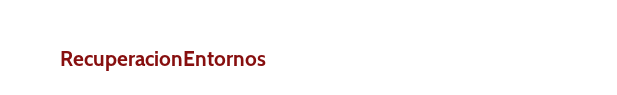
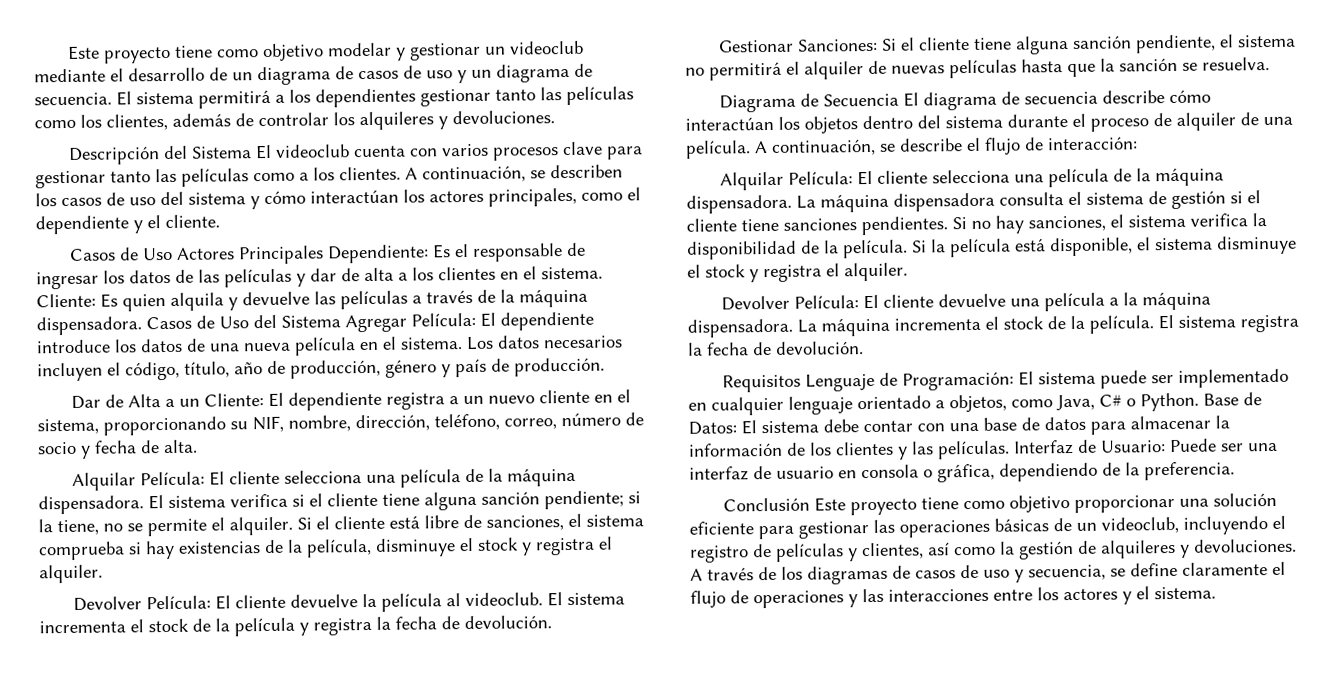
[60,51,266,71] RecuperacionEntornos -> [68,40,585,64] [34,63,593,86] [34,86,634,109] [34,110,555,131] [69,141,644,165] [35,164,623,189] [35,187,641,210] [35,214,220,235] [70,242,587,265] [36,266,603,290] [36,288,588,312] [36,311,594,336] [36,335,623,356] [37,357,605,382] [71,389,632,411] [37,412,644,436] [37,439,198,459] [72,467,577,491] [38,490,641,515] [38,513,644,537] [38,536,613,561] [39,564,103,584] [73,592,626,612] [39,615,552,637] [718,34,1297,55] [685,57,1270,81] [719,89,1212,113] [685,112,1293,134] [685,136,1138,159] [720,167,1225,191] [686,190,1261,214] [686,213,1267,236] [686,235,1297,260] [687,262,908,283] [721,291,1212,312] [687,314,1299,338] [687,341,864,356] [722,368,1290,393] [688,392,1262,416] [688,415,1230,435] [688,438,1278,460] [689,461,1235,483] [723,492,1278,516] [689,515,1286,540] [690,538,1297,563] [690,561,1286,585] [690,586,1216,609] Este proyecto tiene como objetivo modelar y gestionar un videoclub mediante el desarrollo de un diagrama de casos de uso y un diagrama de secuencia. El sistema permitirá a los dependientes gestionar tanto las películas como los clientes, además de controlar los alquileres y devoluciones. // Descripción del Sistema El videoclub cuenta con varios procesos clave para gestionar tanto las películas como a los clientes. A continuación, se describen los casos de uso del sistema y cómo interactúan los actores principales, como el dependiente y el cliente. // Casos de Uso Actores Principales Dependiente: Es el responsable de ingresar los datos de las películas y dar de alta a los clientes en el sistema. Cliente: Es quien alquila y devuelve las películas a través de la máquina dispensadora. Casos de Uso del Sistema Agregar Película: El dependiente introduce los datos de una nueva película en el sistema. Los datos necesarios incluyen el código, título, año de producción, género y país de producción. // Dar de Alta a un Cliente: El dependiente registra a un nuevo cliente en el sistema, proporcionando su NIF, nombre, dirección, teléfono, correo, número de socio y fecha de alta. // Alquilar Película: El cliente selecciona una película de la máquina dispensadora. El sistema verifica si el cliente tiene alguna sanción pendiente; si la tiene, no se permite el alquiler. Si el cliente está libre de sanciones, el sistema comprueba si hay existencias de la película, disminuye el stock y registra el alquiler. // Devolver Película: El cliente devuelve la película al videoclub. El sistema incrementa el stock de la película y registra la fecha de devolución. // Gestionar Sanciones: Si el cliente tiene alguna sanción pendiente, el sistema no permitirá el alquiler de nuevas películas hasta que la sanción se resuelva. // Diagrama de Secuencia El diagrama de secuencia describe cómo interactúan los objetos dentro del sistema durante el proceso de alquiler de una película. A continuación, se describe el flujo de interacción: // Alquilar Película: El cliente selecciona una película de la máquina dispensadora. La máquina dispensadora consulta el sistema de gestión si el cliente tiene sanciones pendientes. Si no hay sanciones, el sistema verifica la disponibilidad de la película. Si la película está disponible, el sistema disminuye el stock y registra el alquiler. // Devolver Película: El cliente devuelve una película a la máquina dispensadora. La máquina incrementa el stock de la película. El sistema registra la fecha de devolución. // Requisitos Lenguaje de Programación: El sistema puede ser implementado en cualquier lenguaje orientado a objetos, como Java, C# o Python. Base de Datos: El sistema debe contar con una base de datos para almacenar la información de los clientes y las películas. Interfaz de Usuario: Puede ser una interfaz de usuario en consola o gráfica, dependiendo de la preferencia. // Conclusión Este proyecto tiene como objetivo proporcionar una solución eficiente para gestionar las operaciones básicas de un videoclub, incluyendo el registro de películas y clientes, así como la gestión de alquileres y devoluciones. A través de los diagramas de casos de uso y secuencia, se define claramente el flujo de operaciones y las interacciones entre los actores y el sistema.

